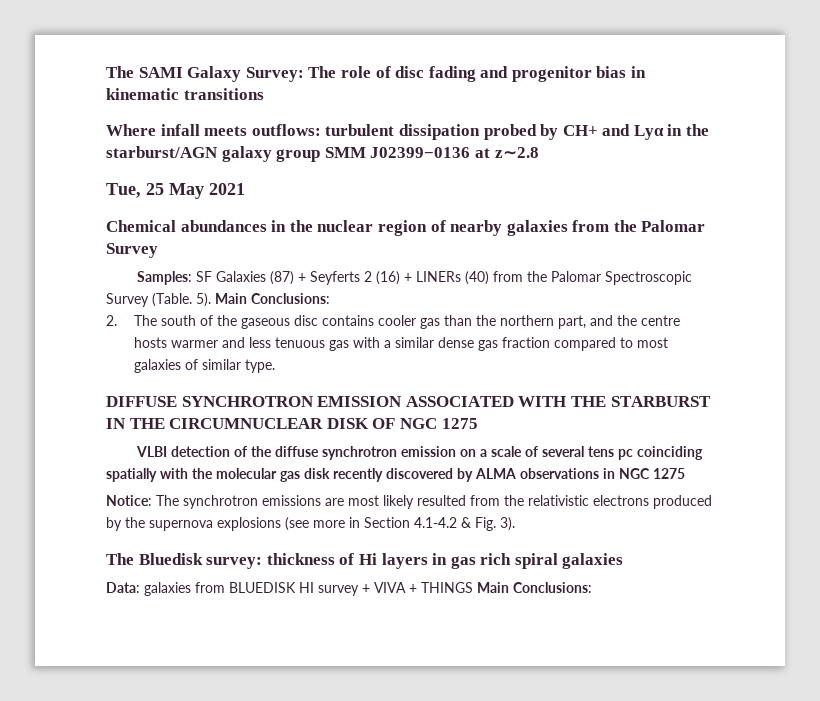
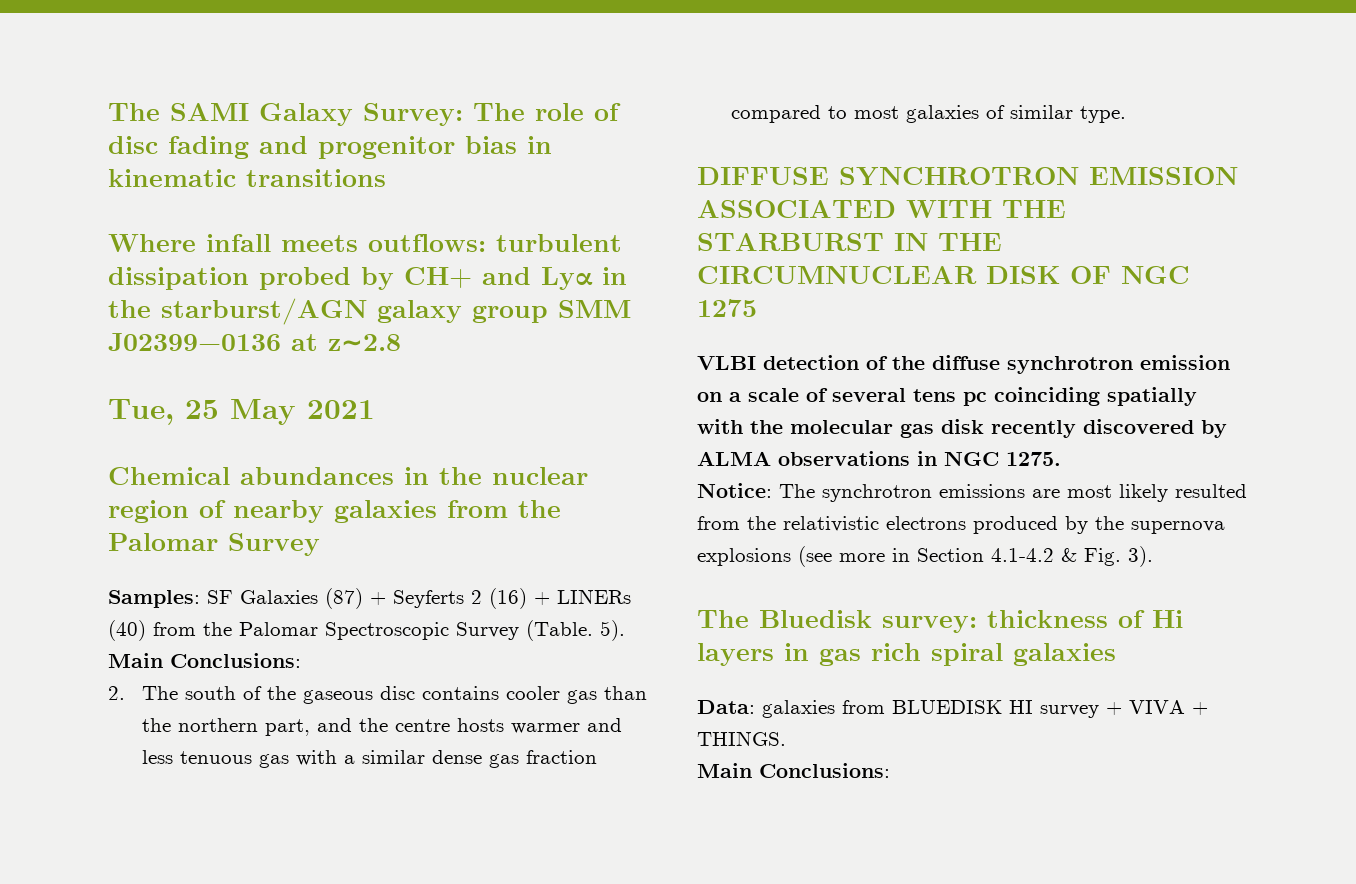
[653,468,685,479] 1275 -> [1006,452,1061,466] 1275.
[421,582,473,593] THINGS -> [697,731,786,746] THINGS. //

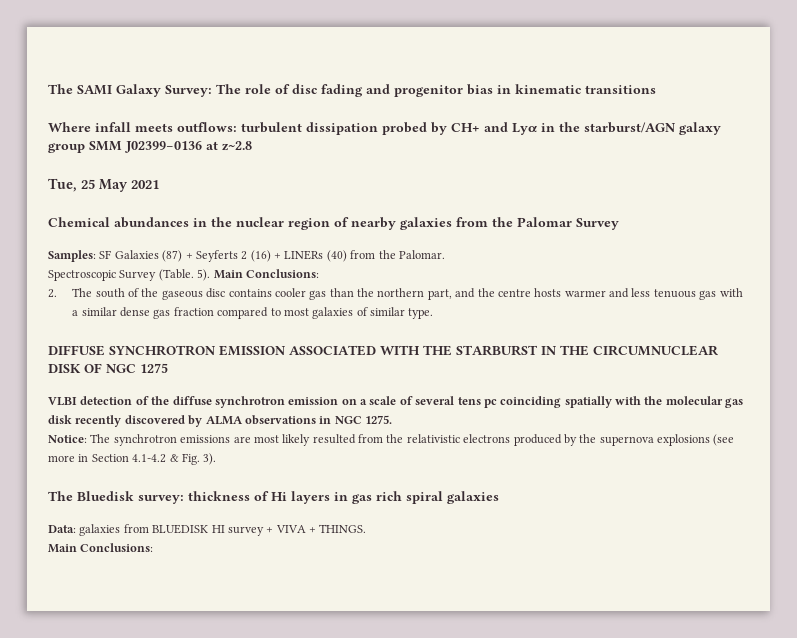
[239,622,318,636] Palomar -> [398,250,445,259] Palomar. //

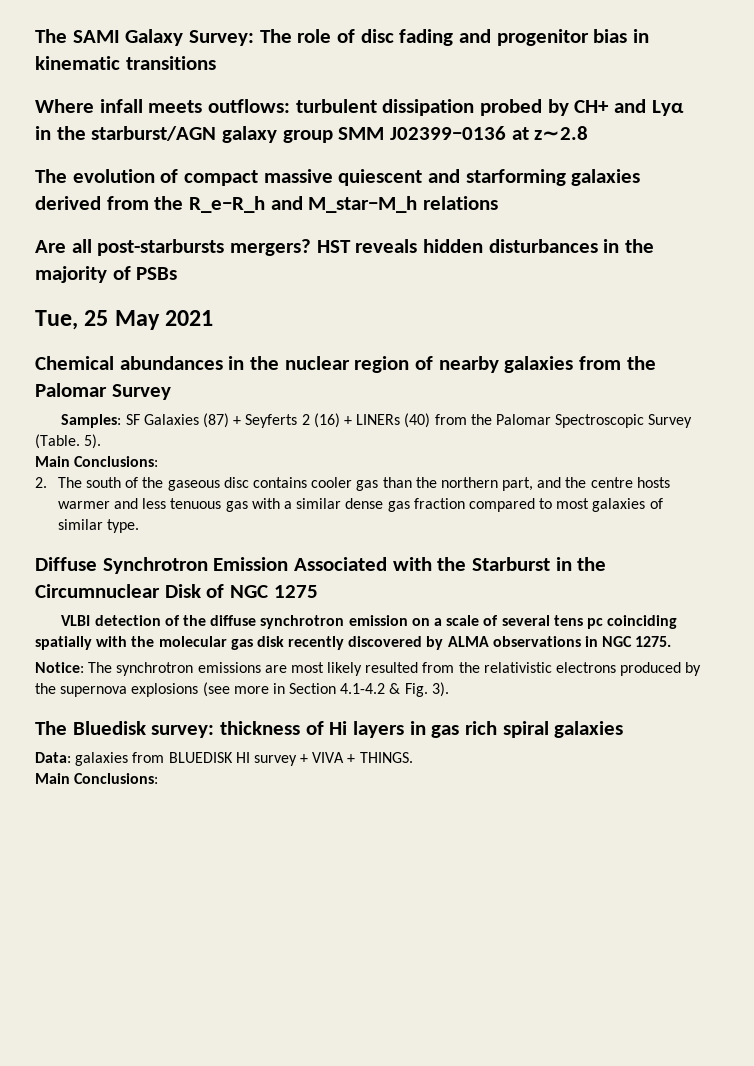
(252, 146) none -> [35,169,641,186] [35,196,499,213] [35,239,655,256] [35,266,178,283] // The evolution of compact massive quiescent and starforming galaxies derived from the R_e−R_h and M_star−M_h relations // Are all post-starbursts mergers? HST reveals hidden disturbances in the majority of PSBs
[398,250,445,259] Palomar. // -> [495,414,551,425] Palomar
(211, 275) none -> (102, 441) //
[48,345,718,356] [48,363,102,373] DIFFUSE SYNCHROTRON EMISSION ASSOCIATED WITH THE STARBURST IN THE CIRCUMNUCLEAR DISK OF -> [35,557,607,574] [35,584,225,598] Diffuse Synchrotron Emission Associated with the Starburst in the Circumnuclear Disk of

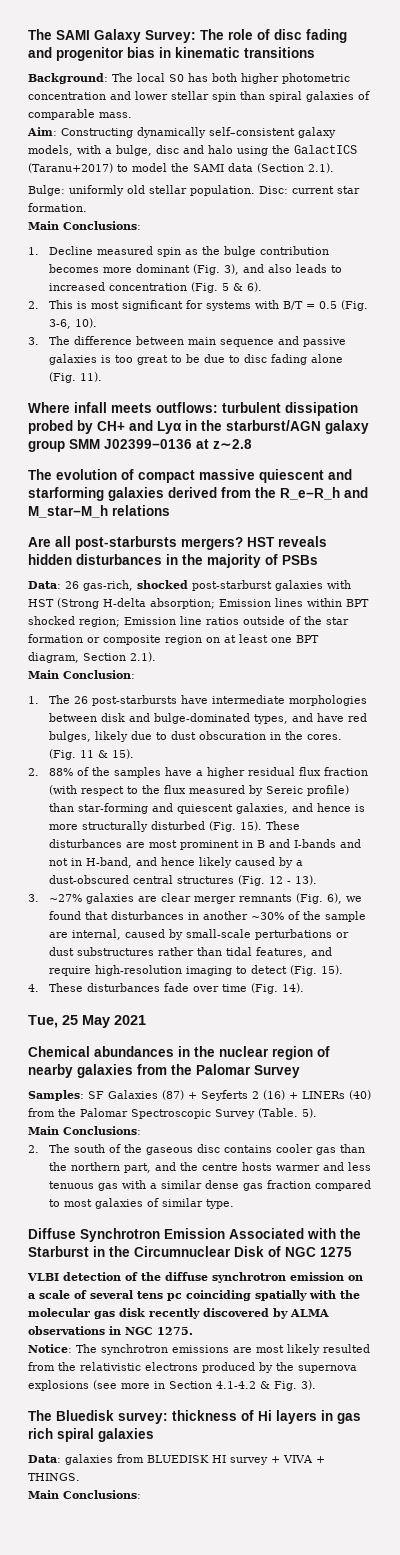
(216, 63) none -> [28,73,350,84] [28,91,370,102] [28,109,132,120] [27,127,336,138] [28,145,357,156] [28,163,334,173] [28,185,360,196] [28,203,87,212] [28,221,141,230] [28,246,330,257] [49,264,343,275] [49,282,263,293] [28,300,369,311] [49,318,98,329] [28,336,347,347] [49,354,344,365] [49,372,103,383] // Background: The local S0 has both higher photometric concentration and lower stellar spin than spiral galaxies of comparable mass. // Aim: Constructing dynamically self–consistent galaxy models, with a bulge, disc and halo using the GalactICS (Taranu+2017) to model the SAMI data (Section 2.1). // Bulge: uniformly old stellar population. Disc: current star formation. // Main Conclusions: // 1. Decline measured spin as the bulge contribution becomes more dominant (Fig. 3), and also leads to increased concentration (Fig. 5 & 6). // 2. This is most significant for systems with B/T = 0.5 (Fig. 3-6, 10). // 3. The difference between main sequence and passive galaxies is too great to be due to disc fading alone (Fig. 11).
(178, 273) none -> [28,580,351,591] [28,598,369,609] [28,616,349,627] [28,634,319,645] [28,652,156,663] [28,670,135,679] [28,695,368,706] [49,713,368,724] [49,731,343,742] [49,749,135,760] [28,767,369,778] [49,785,350,796] [49,803,366,814] [49,821,301,832] [49,839,362,850] [49,857,304,868] [49,875,318,886] [28,893,363,904] [49,911,367,922] [49,929,350,940] [49,947,333,958] [49,965,344,976] [28,983,305,994] // Data: 26 gas-rich, shocked post-starburst galaxies with HST (Strong H-delta absorption; Emission lines within BPT shocked region; Emission line ratios outside of the star formation or composite region on at least one BPT diagram, Section 2.1). // Main Conclusion: // 1. The 26 post-starbursts have intermediate morphologies between disk and bulge-dominated types, and have red bulges, likely due to dust obscuration in the cores. (Fig. 11 & 15). // 2. 88% of the samples have a higher residual flux fraction (with respect to the flux measured by Sereic profile) than star-forming and quiescent galaxies, and hence is more structurally disturbed (Fig. 15). These disturbances are most prominent in B and I-bands and not in H-band, and hence likely caused by a dust-obscured central structures (Fig. 12 - 13). // 3. ~27% galaxies are clear merger remnants (Fig. 6), we found that disturbances in another ~30% of the sample are internal, caused by small-scale perturbations or dust substructures rather than tidal features, and require high-resolution imaging to detect (Fig. 15). // 4. These disturbances fade over time (Fig. 14).

